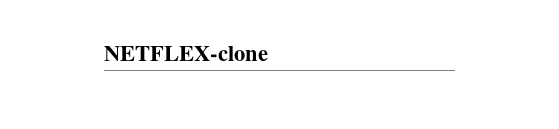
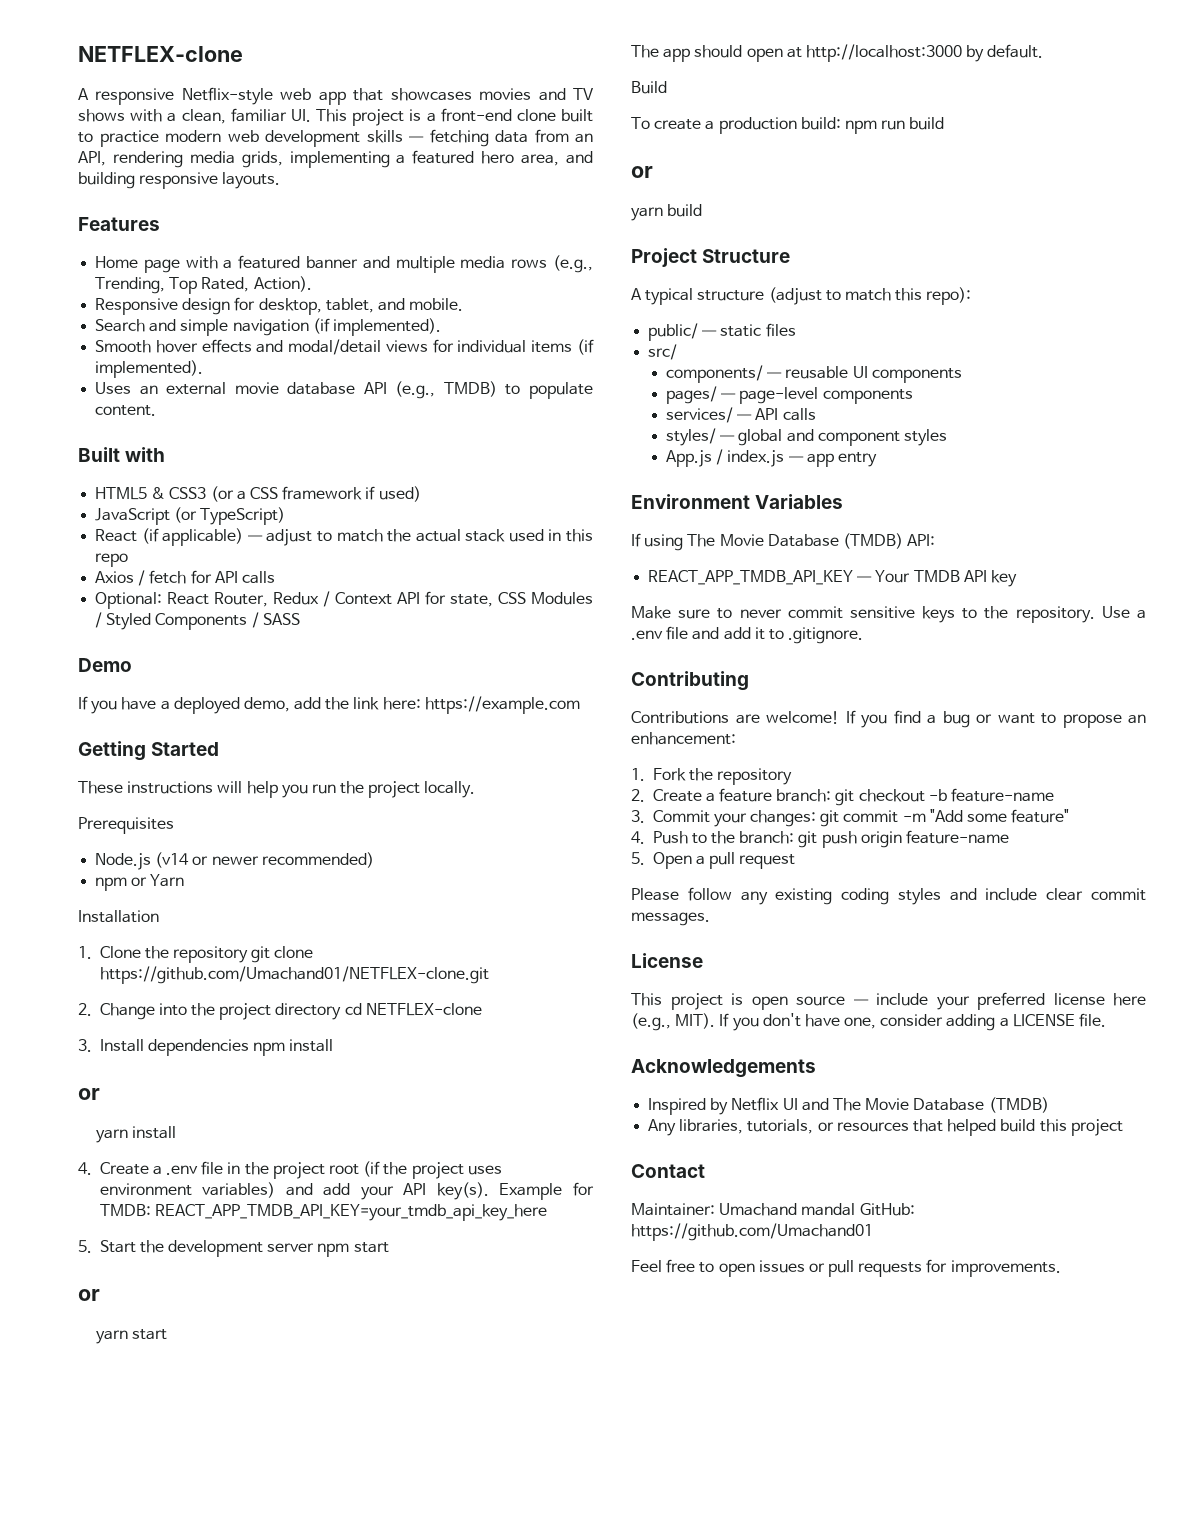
[104,46,268,61] NETFLEX-clone -> [78,46,243,62] [78,87,594,105] [78,108,594,126] [78,129,593,147] [78,150,594,168] [78,172,281,189] [78,217,160,231] [95,255,593,273] [95,276,312,294] [95,297,464,315] [95,318,441,336] [95,339,594,355] [95,360,204,378] [95,381,593,399] [95,405,157,416] [78,447,166,462] [95,486,421,502] [95,507,286,525] [95,528,593,546] [95,553,129,567] [95,570,275,586] [95,591,593,609] [95,612,300,630] [78,658,132,672] [78,696,580,714] [78,741,220,761] [78,781,476,798] [78,817,174,834] [95,852,374,870] [95,874,185,891] [78,910,159,923] [78,946,314,963] [99,966,489,984] [78,1003,482,1020] [78,1039,334,1056] [78,1088,100,1100] [96,1126,177,1143] [78,1161,502,1179] [99,1182,594,1200] [99,1204,547,1221] [78,1240,389,1257] [78,1289,100,1301] [96,1329,168,1344] [631,44,1044,62] [631,81,667,94] [631,117,945,134] [631,166,653,178] [631,204,703,221] [631,248,791,267] [631,287,972,305] [648,323,796,341] [648,344,678,360] [666,365,962,383] [666,386,913,404] [666,407,816,423] [666,428,948,446] [666,449,878,467] [631,494,844,509] [631,533,936,551] [648,570,1017,587] [631,606,1146,623] [631,626,864,644] [631,671,749,691] [631,710,1146,728] [631,732,736,745] [631,768,793,785] [631,788,1055,806] [631,809,1070,827] [631,830,1010,848] [631,852,796,869] [631,887,1146,905] [631,912,710,926] [631,953,703,968] [631,992,1146,1010] [631,1013,1107,1031] [631,1059,816,1078] [648,1097,1049,1115] [648,1119,1123,1136] [631,1164,705,1178] [631,1203,915,1216] [631,1223,873,1241] [631,1259,1061,1277] NETFLEX-clone // A responsive Netflix-style web app that showcases movies and TV shows with a clean, familiar UI. This project is a front-end clone built to practice modern web development skills — fetching data from an API, rendering media grids, implementing a featured hero area, and building responsive layouts. // Features // Home page with a featured banner and multiple media rows (e.g., Trending, Top Rated, Action). // Responsive design for desktop, tablet, and mobile. // Search and simple navigation (if implemented). // Smooth hover effects and modal/detail views for individual items (if implemented). // Uses an external movie database API (e.g., TMDB) to populate content. // Built with // HTML5 & CSS3 (or a CSS framework if used) // JavaScript (or TypeScript) // React (if applicable) — adjust to match the actual stack used in this repo // Axios / fetch for API calls // Optional: React Router, Redux / Context API for state, CSS Modules / Styled Components / SASS // Demo // If you have a deployed demo, add the link here: https://example.com // Getting Started // These instructions will help you run the project locally. // Prerequisites // Node.js (v14 or newer recommended) // npm or Yarn // Installation // 1. Clone the repository git clone https://github.com/Umachand01/NETFLEX-clone.git // 2. Change into the project directory cd NETFLEX-clone // 3. Install dependencies npm install // or // yarn install // 4. Create a .env file in the project root (if the project uses environment variables) and add your API key(s). Example for TMDB: REACT_APP_TMDB_API_KEY=your_tmdb_api_key_here // 5. Start the development server npm start // or // yarn start // The app should open at http://localhost:3000 by default. // Build // To create a production build: npm run build // or // yarn build // Project Structure // A typical structure (adjust to match this repo): // public/ — static files // src/ // components/ — reusable UI components // pages/ — page-level components // services/ — API calls // styles/ — global and component styles // App.js / index.js — app entry // Environment Variables // If using The Movie Database (TMDB) API: // REACT_APP_TMDB_API_KEY — Your TMDB API key // Make sure to never commit sensitive keys to the repository. Use a .env file and add it to .gitignore. // Contributing // Contributions are welcome! If you find a bug or want to propose an enhancement: // 1. Fork the repository // 2. Create a feature branch: git checkout -b feature-name // 3. Commit your changes: git commit -m "Add some feature" // 4. Push to the branch: git push origin feature-name // 5. Open a pull request // Please follow any existing coding styles and include clear commit messages. // License // This project is open source — include your preferred license here (e.g., MIT). If you don't have one, consider adding a LICENSE file. // Acknowledgements // Inspired by Netflix UI and The Movie Database (TMDB) // Any libraries, tutorials, or resources that helped build this project // Contact // Maintainer: Umachand mandal GitHub: https://github.com/Umachand01 // Feel free to open issues or pull requests for improvements.

